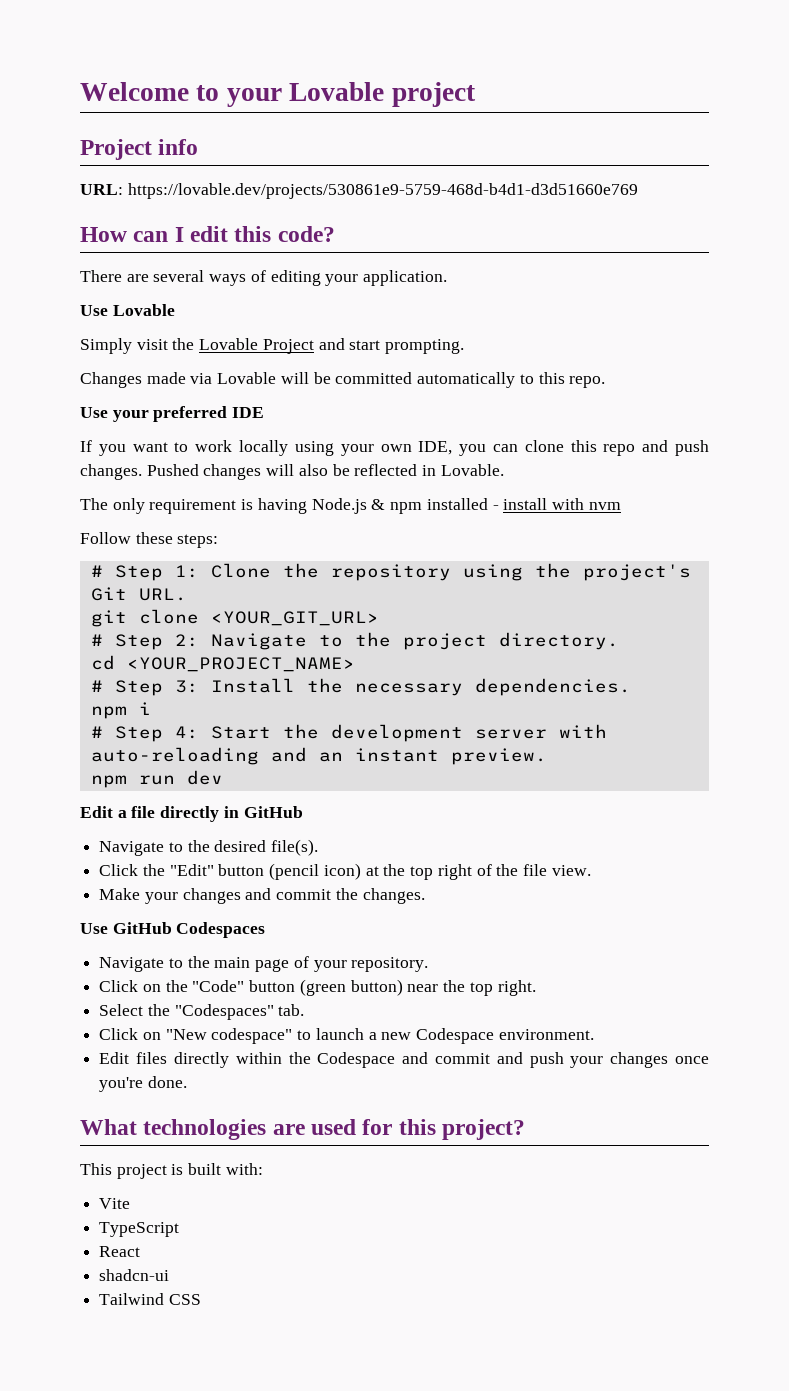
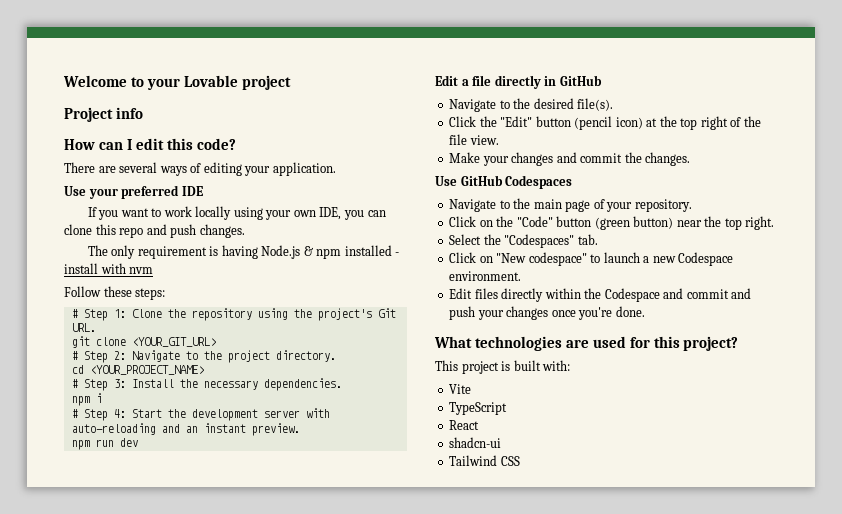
[80,183,638,199] // URL: https://lovable.dev/projects/530861e9-5759-468d-b4d1-d3d51660e769 -> (143, 113) none
[80,304,175,316] [80,338,465,354] [80,372,606,388] // Use Lovable // Simply visit the Lovable Project and start prompting. // Changes made via Lovable will be committed automatically to this repo. -> (336, 169) none
[146,464,504,480] Pushed changes will also be reflected in Lovable. -> (245, 231) none

